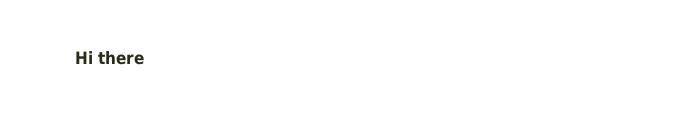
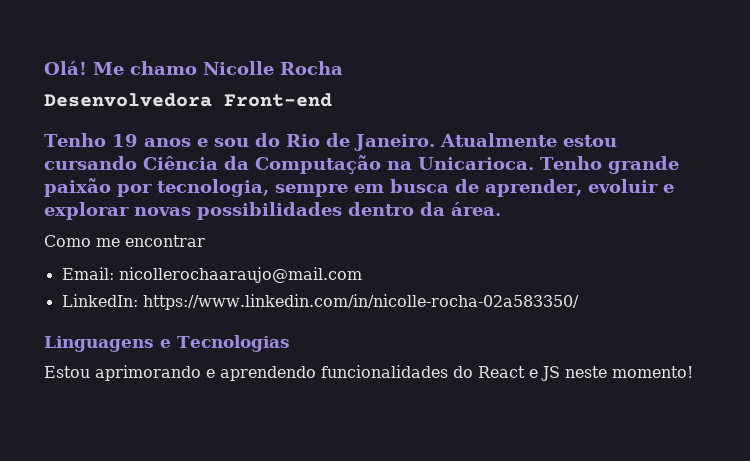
[75,51,144,65] Hi there -> [44,61,343,75] [44,93,332,107] [44,133,617,151] [44,155,679,174] [44,178,674,197] [44,202,501,220] [44,235,205,247] [61,267,362,283] [61,294,579,310] [44,335,290,352] [44,365,693,381] Olá! Me chamo Nicolle Rocha // Desenvolvedora Front-end // Tenho 19 anos e sou do Rio de Janeiro. Atualmente estou cursando Ciência da Computação na Unicarioca. Tenho grande paixão por tecnologia, sempre em busca de aprender, evoluir e explorar novas possibilidades dentro da área. // Como me encontrar // Email: nicollerochaaraujo@mail.com // LinkedIn: https://www.linkedin.com/in/nicolle-rocha-02a583350/ // Linguagens e Tecnologias // Estou aprimorando e aprendendo funcionalidades do React e JS neste momento!

